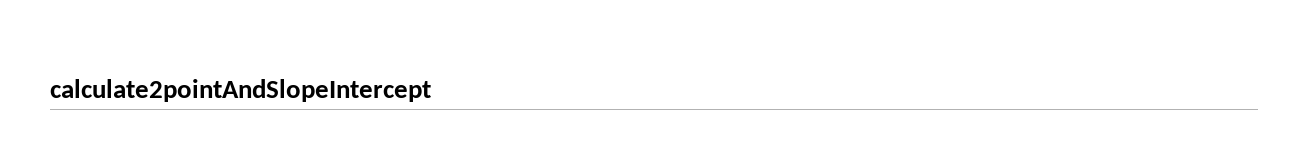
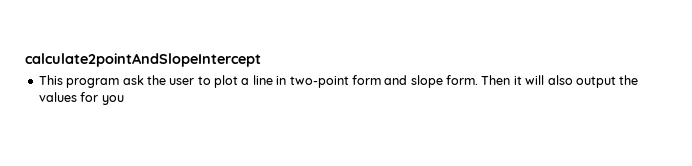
(431, 90) none -> [38,75,639,88] [38,92,124,105] // This program ask the user to plot a line in two-point form and slope form. Then it will also output the values for you

